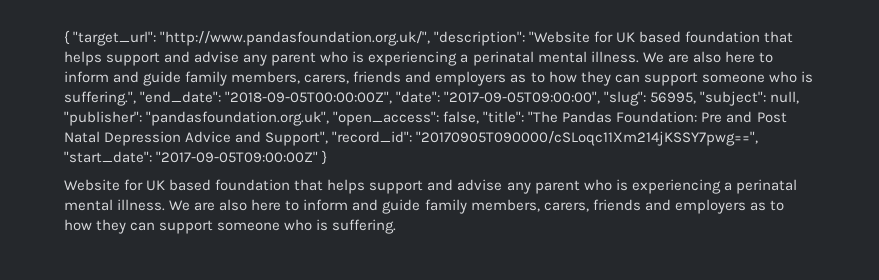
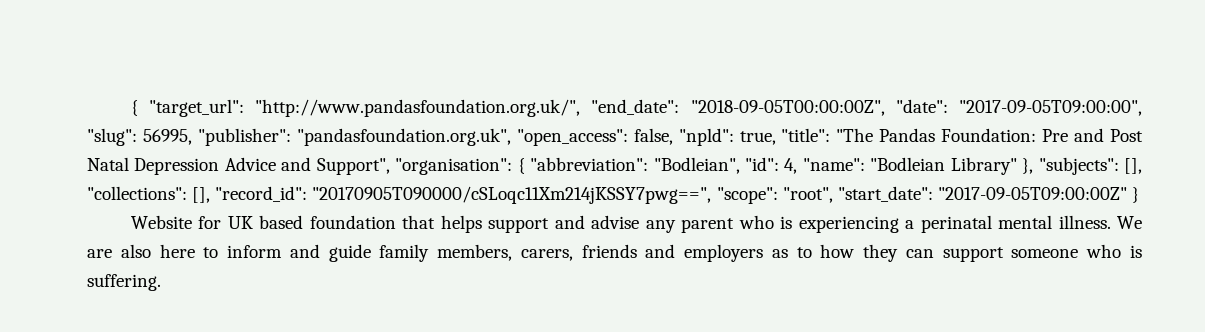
[434,31,794,46] [64,51,773,66] [64,71,813,86] [64,91,136,106] "description": "Website for UK based foundation that helps support and advise any parent who is experiencing a perinatal mental illness. We are also here to inform and guide family members, carers, friends and employers as to how they can support someone who is suffering.", -> (581, 108) none
[700,91,800,106] "subject": null, -> (192, 137) none
(480, 117) none -> [678,128,776,146] "npld": true,
[332,131,759,146] "record_id": "20170905T090000/cSLoqc11Xm214jKSSY7pwg==", -> [395,157,1142,175] [87,186,833,204] "organisation": { "abbreviation": "Bodleian", "id": 4, "name": "Bodleian Library" }, "subjects": [], "collections": [], "record_id": "20170905T090000/cSLoqc11Xm214jKSSY7pwg==", "scope": "root",

